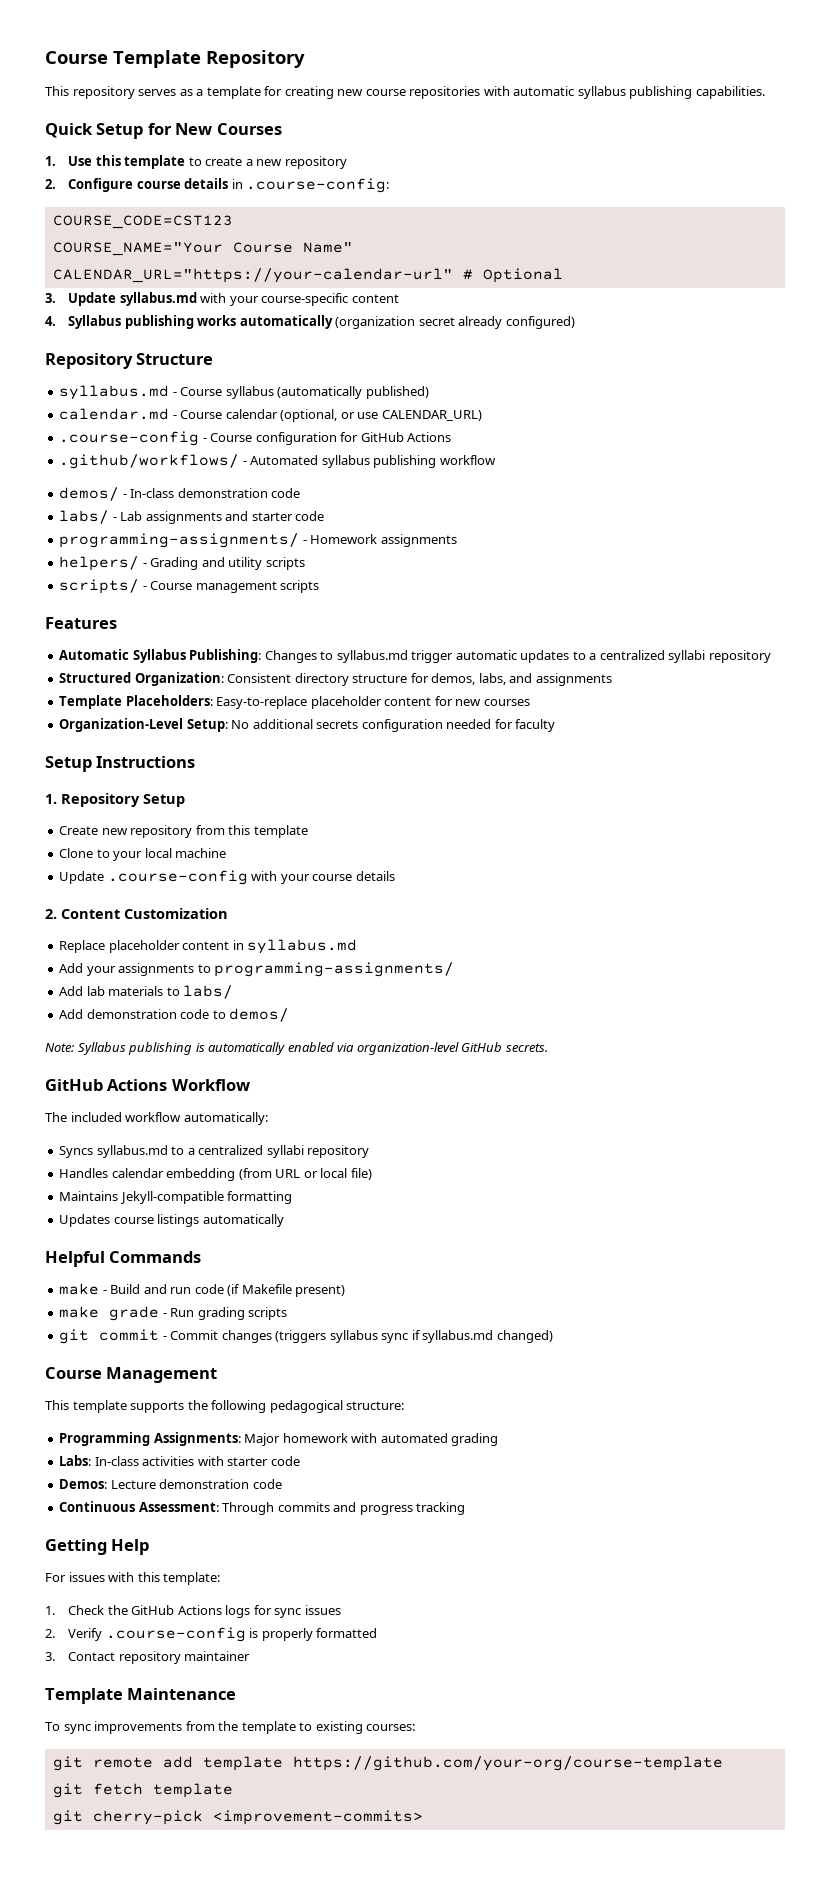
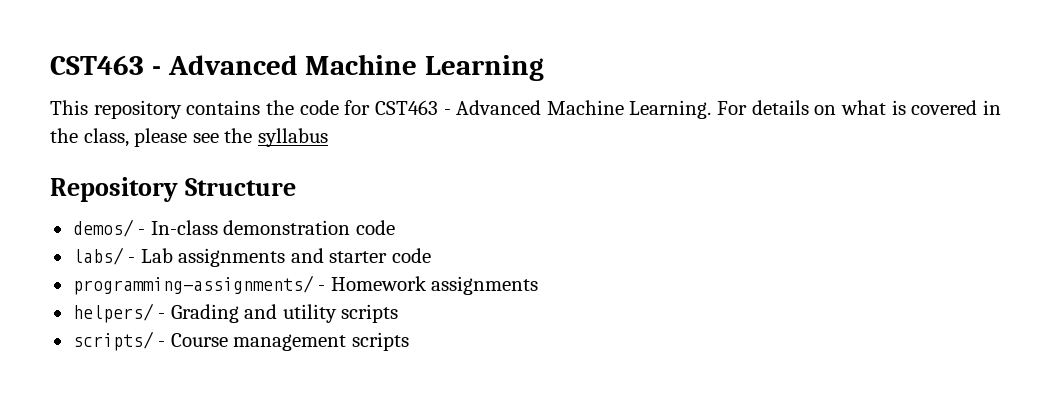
[45,50,305,68] [45,86,765,99] [45,123,282,139] [45,155,347,169] [45,178,390,193] [52,215,233,229] [52,242,353,256] [52,268,563,283] [45,292,399,306] [45,315,575,329] [45,353,214,369] [59,385,429,400] [59,408,482,422] [59,431,452,446] [59,454,496,469] Course Template Repository // This repository serves as a template for creating new course repositories with automatic syllabus publishing capabilities. // Quick Setup for New Courses // 1. Use this template to create a new repository // 2. Configure course details in .course-config: // COURSE_CODE=CST123 // COURSE_NAME="Your Course Name" // CALENDAR_URL="https://your-calendar-url" # Optional // 3. Update syllabus.md with your course-specific content // 4. Syllabus publishing works automatically (organization secret already configured) // Repository Structure // syllabus.md - Course syllabus (automatically published) // calendar.md - Course calendar (optional, or use CALENDAR_URL) // .course-config - Course configuration for GitHub Actions // .github/workflows/ - Automated syllabus publishing workflow -> [50,54,545,81] [50,100,1001,119] [50,128,328,147] [50,177,296,202] CST463 - Advanced Machine Learning // This repository contains the code for CST463 - Advanced Machine Learning. For details on what is covered in the class, please see the syllabus // Repository Structure
[45,617,117,629] [59,649,771,663] [59,672,612,686] [59,695,530,709] [59,718,556,732] [45,756,196,772] [45,793,185,807] [59,825,308,838] [59,848,227,861] [59,870,395,885] [45,908,228,919] [59,939,358,954] [59,962,455,977] [59,985,234,999] [59,1008,290,1022] [45,1042,548,1055] [45,1079,250,1091] [45,1112,268,1125] [59,1145,370,1158] [59,1168,372,1181] [59,1191,293,1204] [59,1214,284,1227] [45,1251,202,1267] [59,1283,346,1297] [59,1306,288,1321] [59,1329,553,1344] [45,1367,218,1383] [45,1400,405,1413] [59,1432,499,1446] [59,1455,300,1466] [59,1479,282,1489] [59,1501,466,1515] [45,1539,150,1555] [45,1572,221,1585] [45,1605,341,1618] [45,1627,378,1642] [45,1651,251,1664] [45,1688,237,1704] [45,1721,416,1734] [52,1756,723,1771] [52,1783,233,1798] [52,1810,423,1825] // Features // Automatic Syllabus Publishing: Changes to syllabus.md trigger automatic updates to a centralized syllabi repository // Structured Organization: Consistent directory structure for demos, labs, and assignments // Template Placeholders: Easy-to-replace placeholder content for new courses // Organization-Level Setup: No additional secrets configuration needed for faculty // Setup Instructions // 1. Repository Setup // Create new repository from this template // Clone to your local machine // Update .course-config with your course details // 2. Content Customization // Replace placeholder content in syllabus.md // Add your assignments to programming-assignments/ // Add lab materials to labs/ // Add demonstration code to demos/ // Note: Syllabus publishing is automatically enabled via organization-level GitHub secrets. // GitHub Actions Workflow // The included workflow automatically: // Syncs syllabus.md to a centralized syllabi repository // Handles calendar embedding (from URL or local file) // Maintains Jekyll-compatible formatting // Updates course listings automatically // Helpful Commands // make - Build and run code (if Makefile present) // make grade - Run grading scripts // git commit - Commit changes (triggers syllabus sync if syllabus.md changed) // Course Management // This template supports the following pedagogical structure: // Programming Assignments: Major homework with automated grading // Labs: In-class activities with starter code // Demos: Lecture demonstration code // Continuous Assessment: Through commits and progress tracking // Getting Help // For issues with this template: // 1. Check the GitHub Actions logs for sync issues // 2. Verify .course-config is properly formatted // 3. Contact repository maintainer // Template Maintenance // To sync improvements from the template to existing courses: // git remote add template https://github.com/your-org/course-template // git fetch template // git cherry-pick <improvement-commits> -> (409, 341) none

